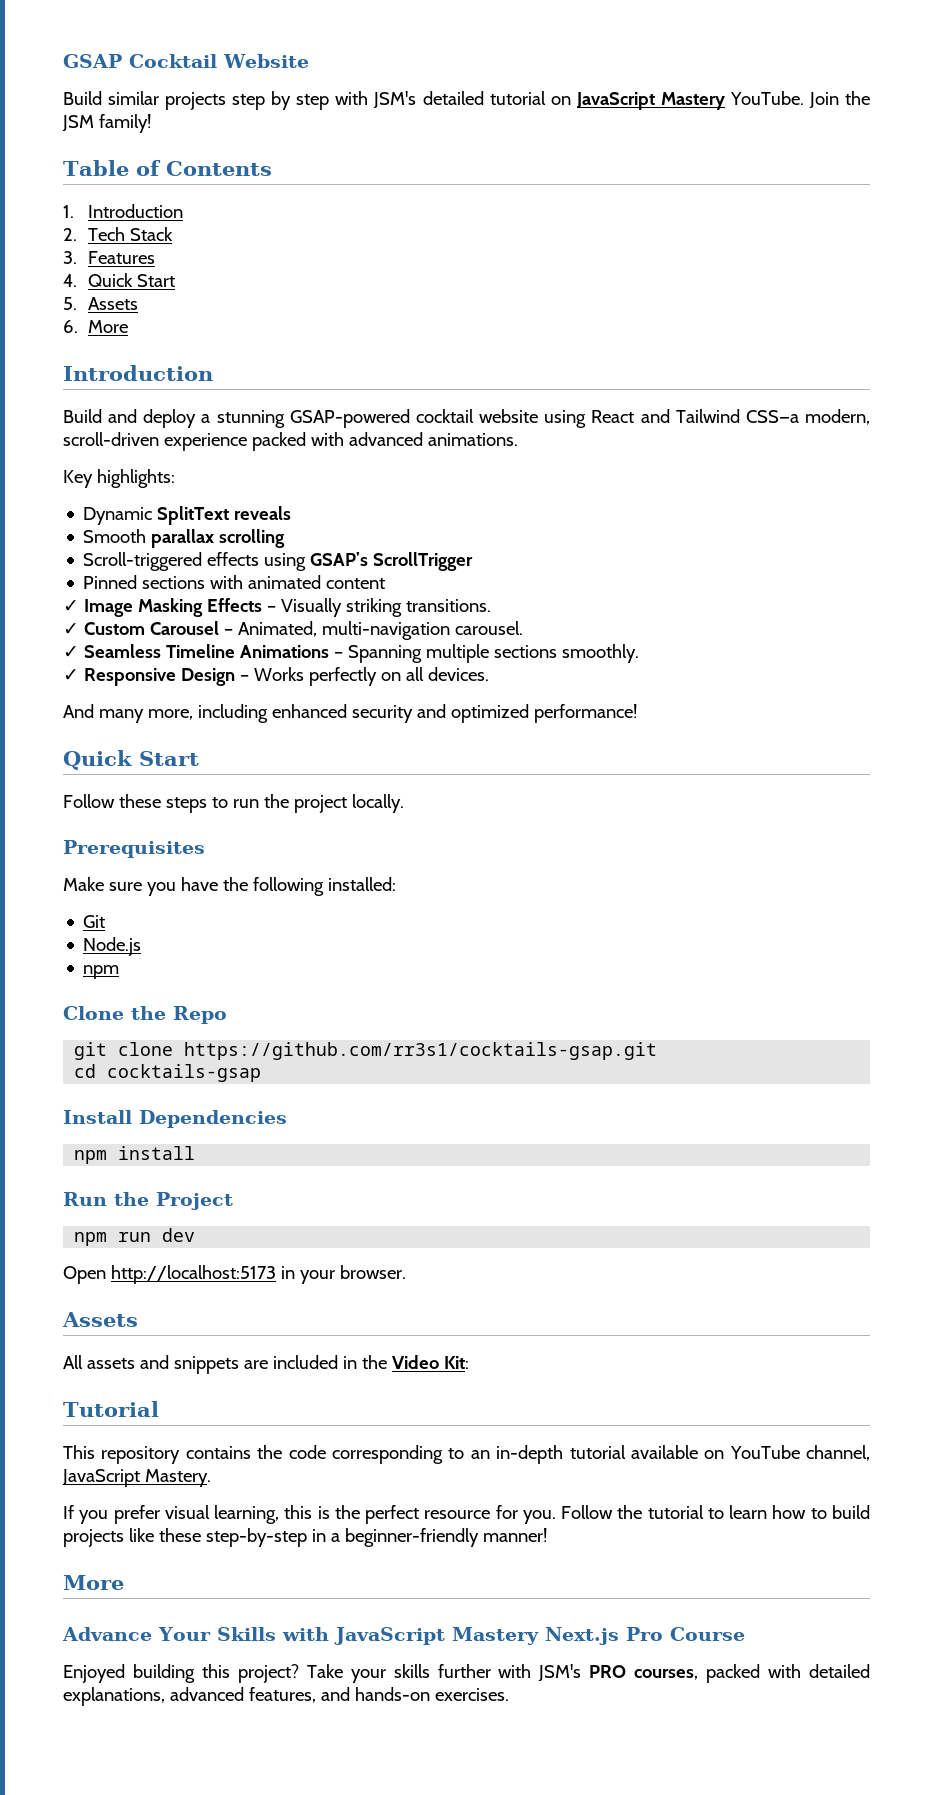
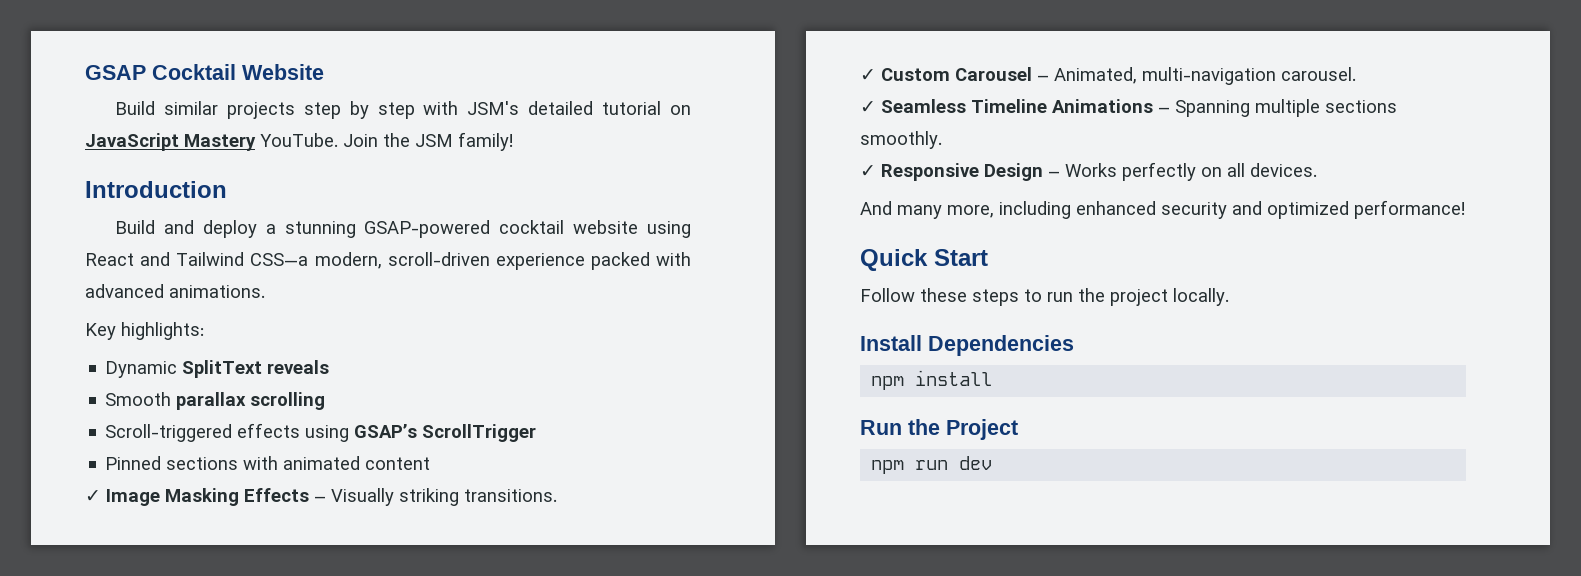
[63,160,272,176] [63,204,184,218] [63,227,174,241] [63,251,156,264] [63,273,176,287] [63,297,139,310] [63,320,129,333] // Table of Contents // 1. Introduction // 2. Tech Stack // 3. Features // 4. Quick Start // 5. Assets // 6. More -> (513, 141) none
[63,840,205,858] [63,877,396,896] [83,915,106,928] [83,937,142,956] [83,965,120,979] [63,1006,227,1024] [74,1042,658,1060] [74,1064,262,1082] // Prerequisites // Make sure you have the following installed: // Git // Node.js // npm // Clone the Repo // git clone https://github.com/rr3s1/cocktails-gsap.git // cd cocktails-gsap -> (1229, 297) none
[63,1265,406,1284] [62,1312,138,1327] [63,1355,469,1374] [63,1401,159,1417] [63,1445,870,1464] [62,1469,211,1487] [63,1505,871,1524] [63,1528,547,1547] [63,1575,124,1590] [62,1627,745,1645] [63,1664,870,1683] [63,1687,509,1706] // Open http://localhost:5173 in your browser. // Assets // All assets and snippets are included in the Video Kit: // Tutorial // This repository contains the code corresponding to an in-depth tutorial available on YouTube channel, JavaScript Mastery. // If you prefer visual learning, this is the perfect resource for you. Follow the tutorial to learn how to build projects like these step-by-step in a beginner-friendly manner! // More // Advance Your Skills with JavaScript Mastery Next.js Pro Course // Enjoyed building this project? Take your skills further with JSM's PRO courses, packed with detailed explanations, advanced features, and hands-on exercises. -> (993, 463) none

